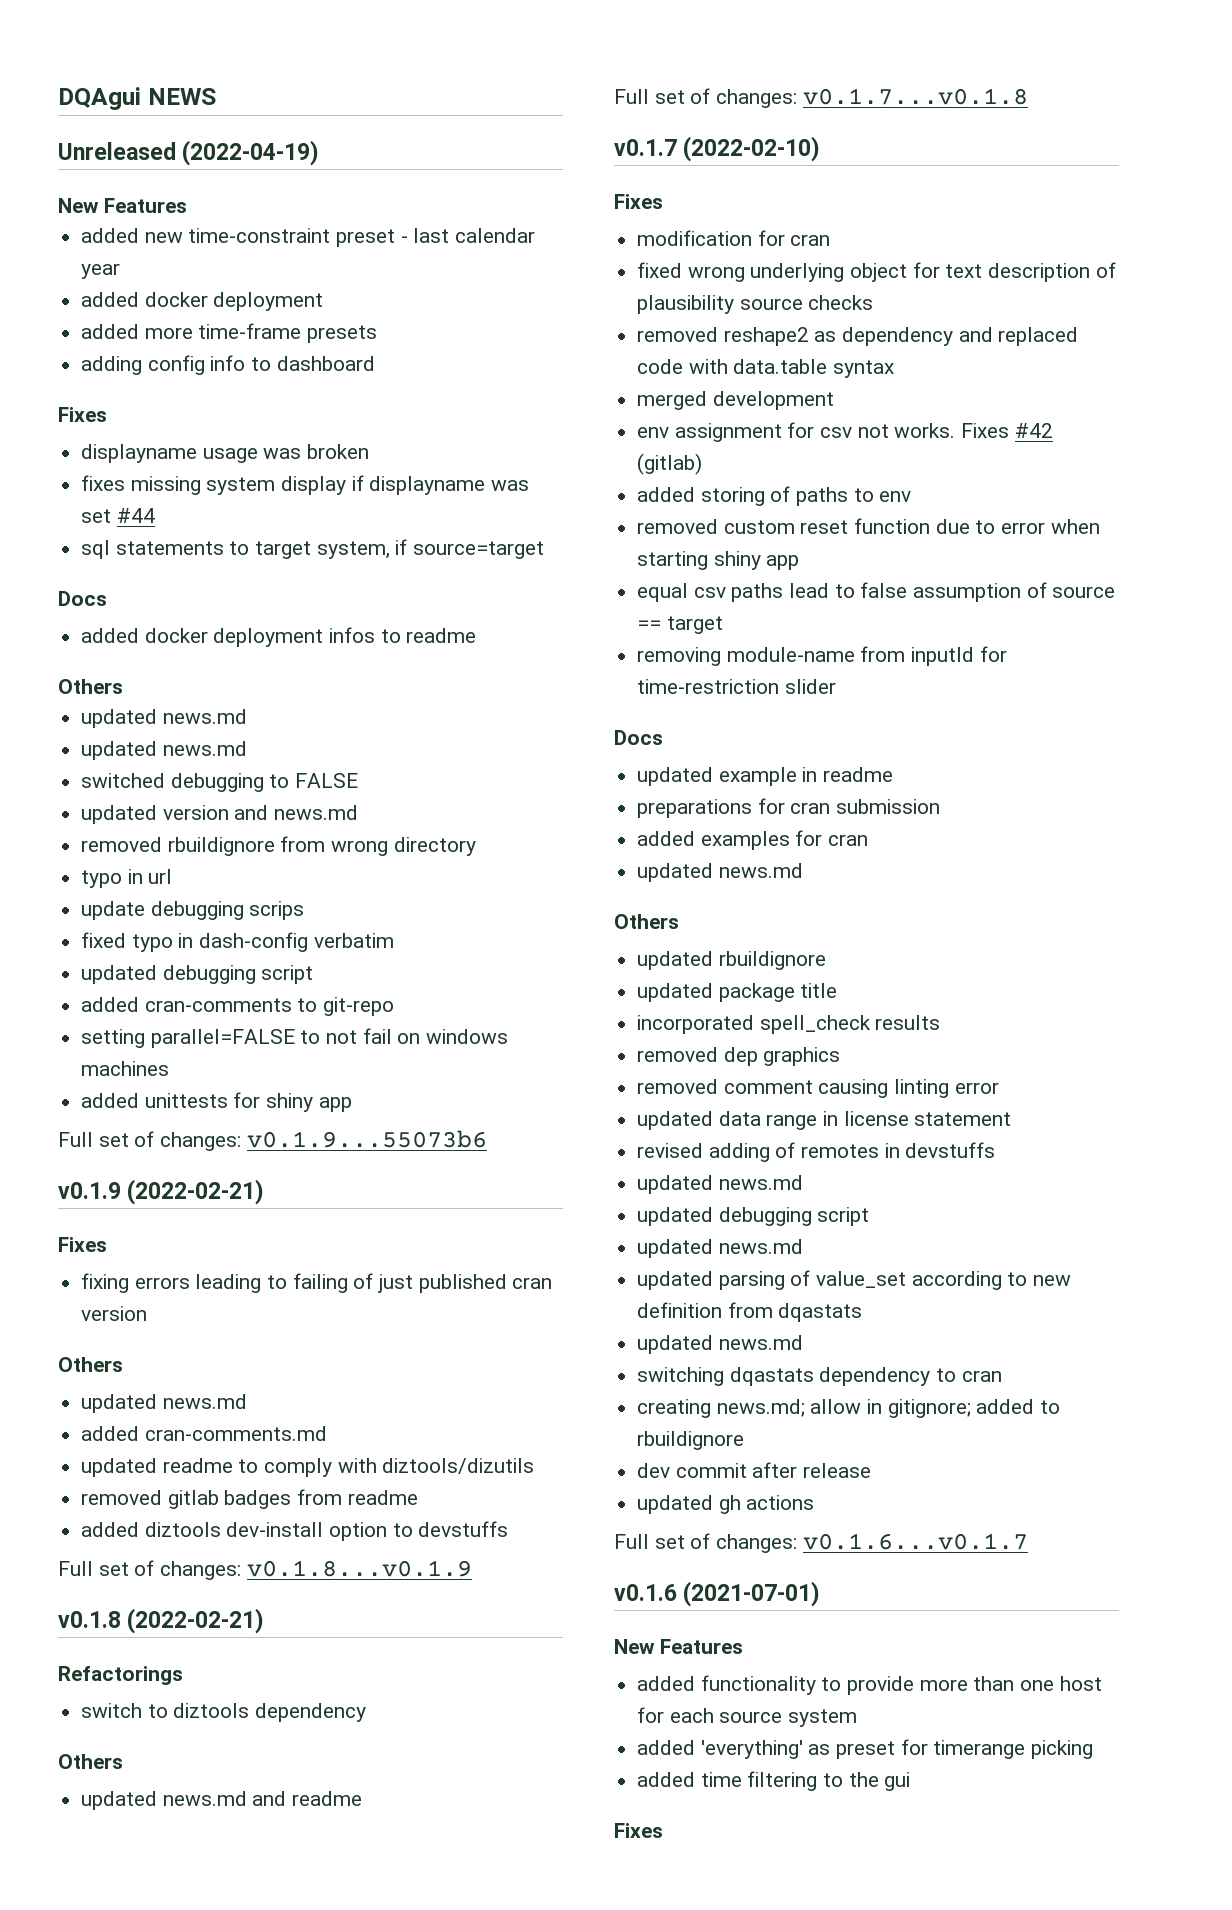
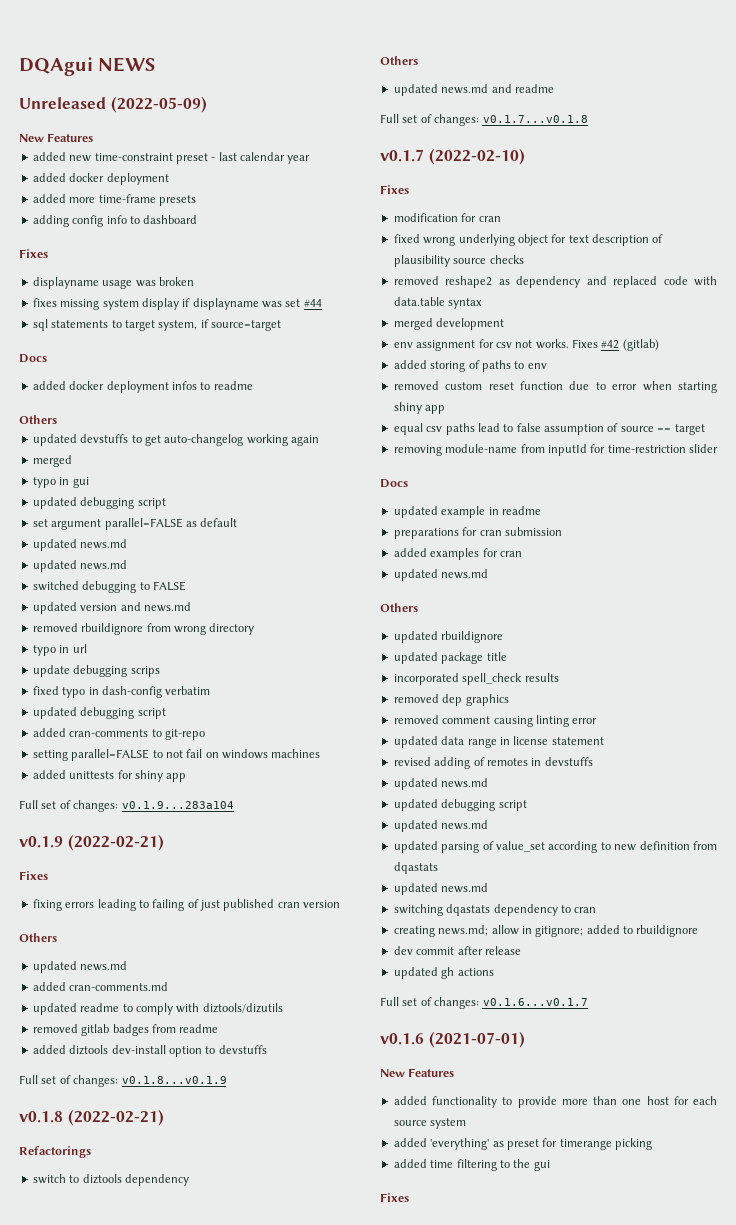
[182,140,320,166] (2022-04-19) -> [110,96,207,113] (2022-05-09)
(123, 686) none -> [32,434,319,446] [32,455,72,467] [32,477,89,488] [32,497,166,509] [32,518,238,530] // updated devstuffs to get auto-changelog working again // merged // typo in gui // updated debugging script // set argument parallel=FALSE as default
[246,1130,487,1148] v0.1.9...55073b6 -> [121,801,234,809] v0.1.9...283a104

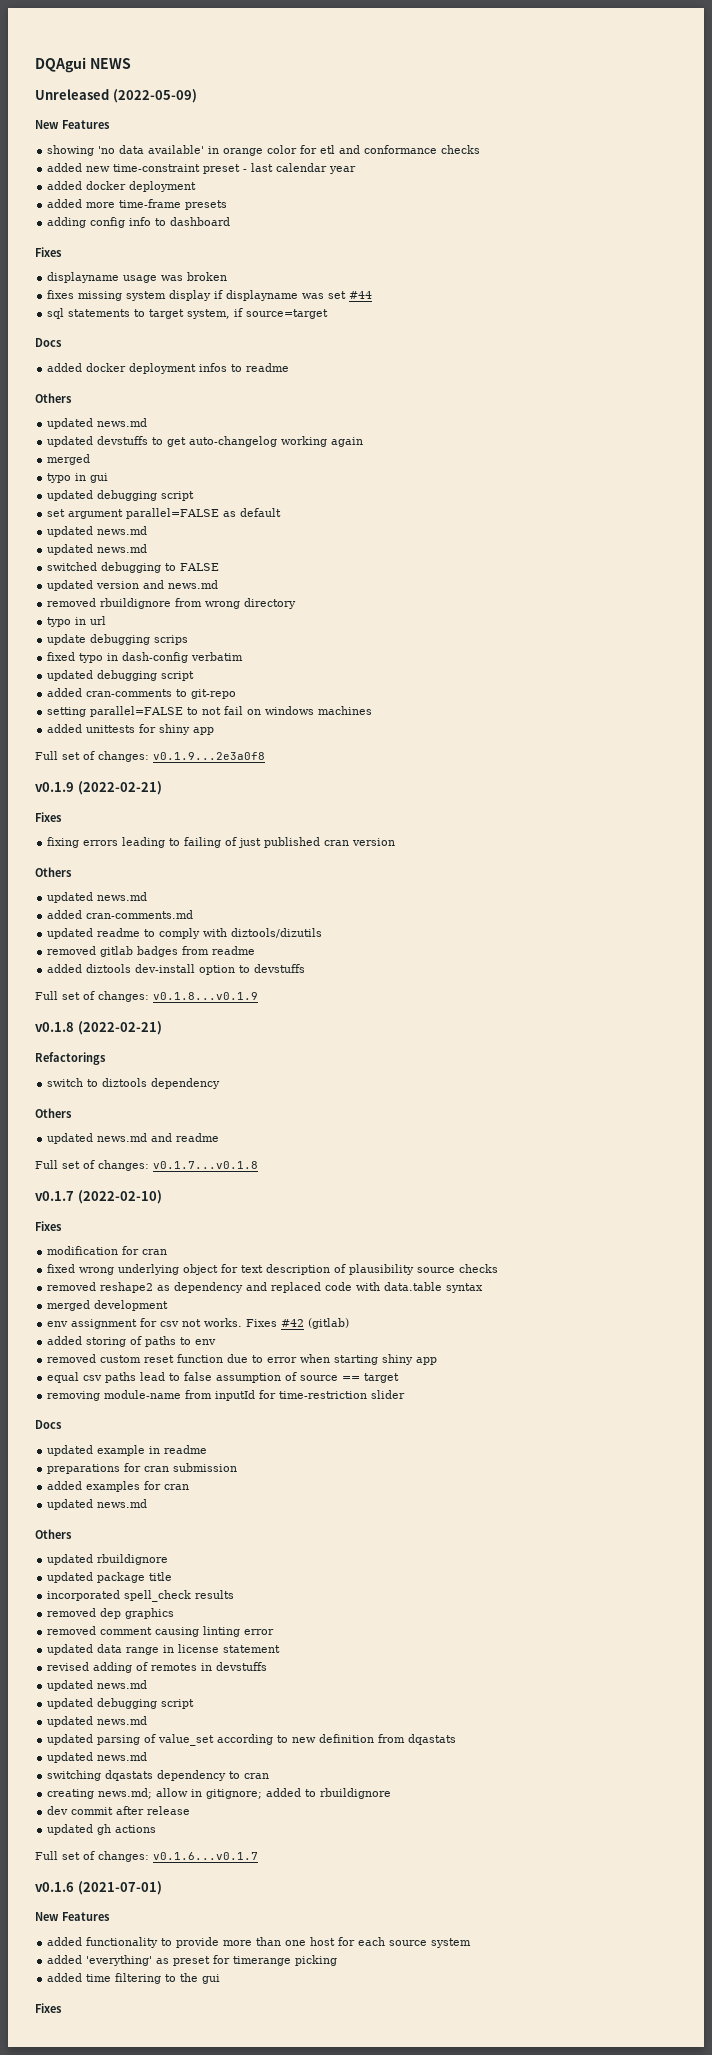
(94, 137) none -> [47,145,481,156] // showing 'no data available' in orange color for etl and conformance checks
(57, 419) none -> [47,418,148,429] // updated news.md
[121,801,234,809] v0.1.9...283a104 -> [153,752,265,760] v0.1.9...2e3a0f8

